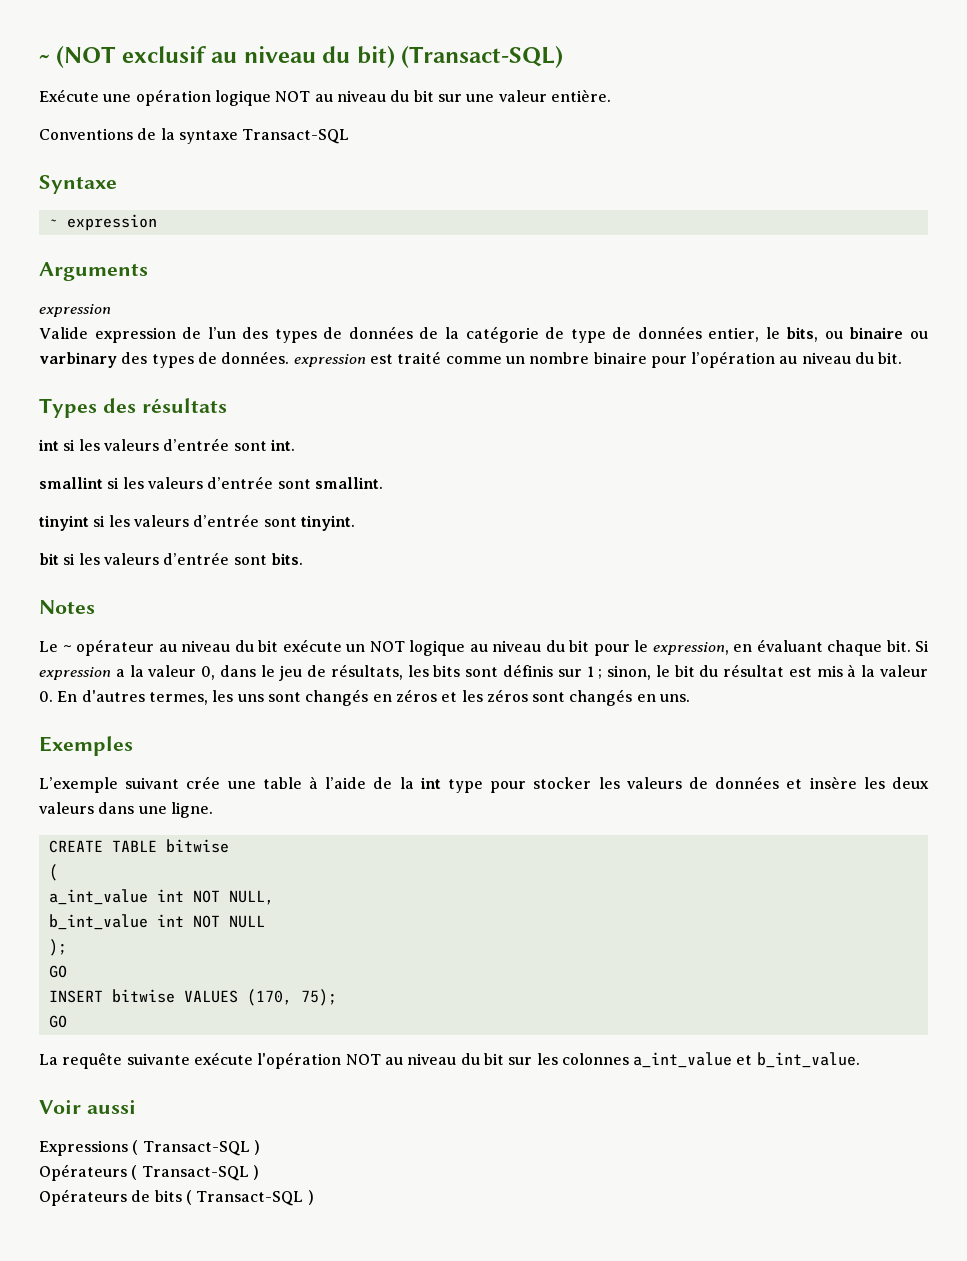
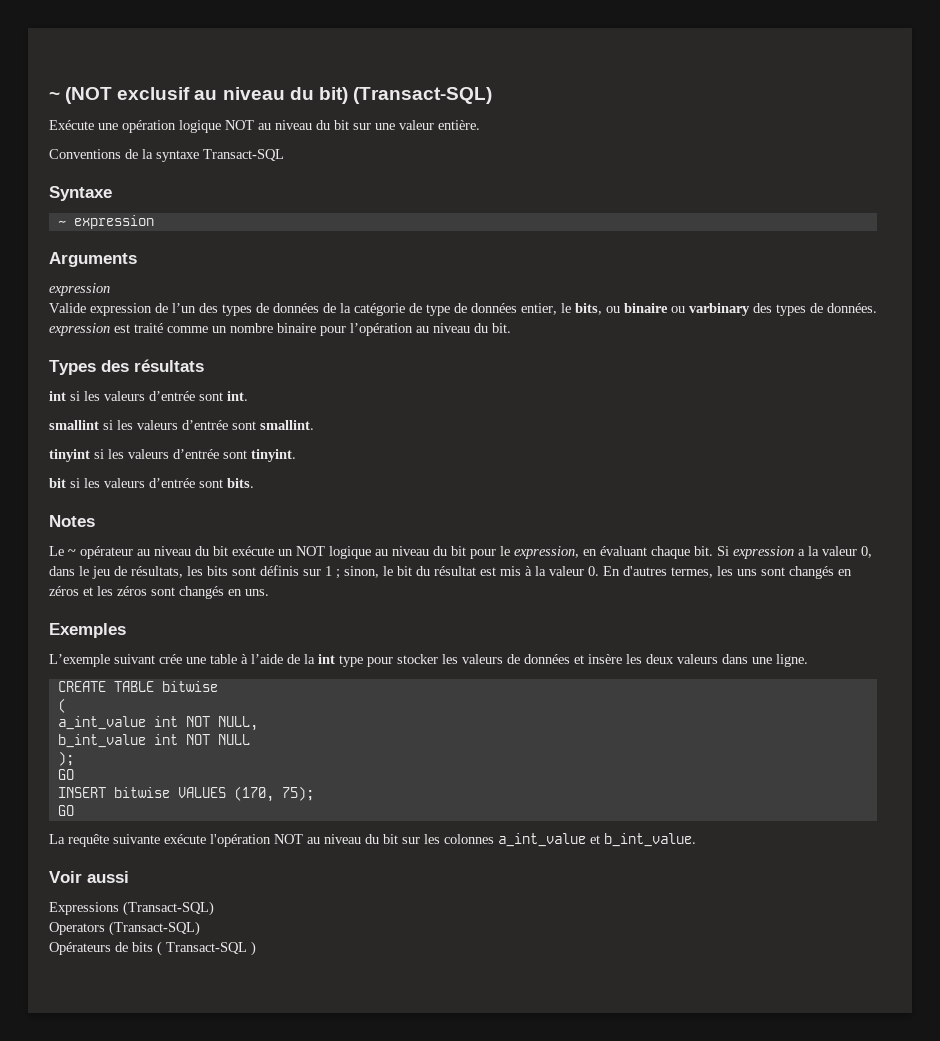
[132,1140,260,1156] [39,1164,259,1181] ( Transact-SQL ) // Opérateurs ( Transact-SQL ) -> [123,901,214,916] [49,921,200,936] (Transact-SQL) // Operators (Transact-SQL)

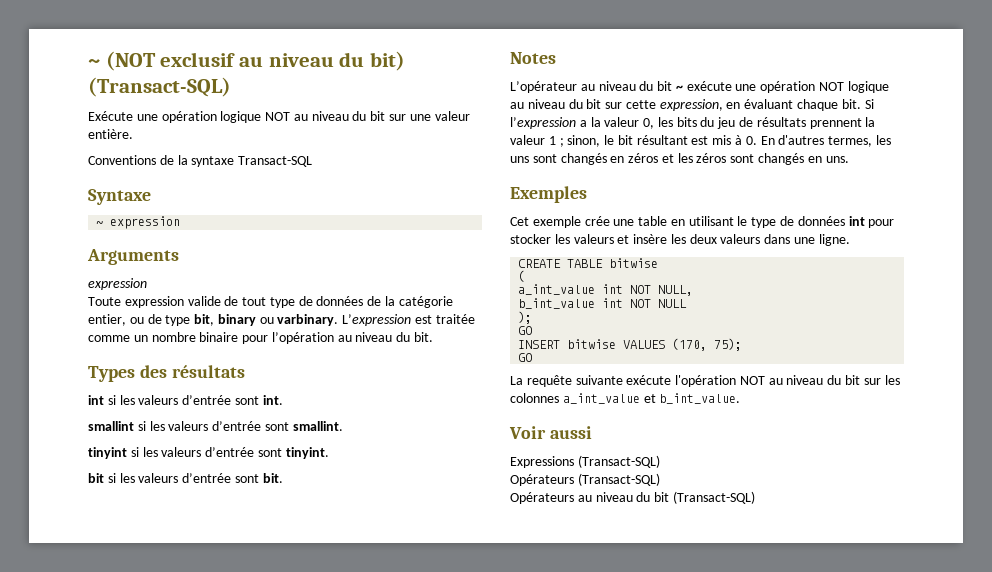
[49,303,252,316] Valide expression de l’un des types -> [88,296,295,308] Toute expression valide de tout type
[409,303,877,316] [49,323,163,336] de type de données entier, le bits, ou binaire ou varbinary des types de données. expression est traité -> [88,314,475,326] entier, ou de type bit, binary ou varbinary. L’expression est traitée
[227,478,254,488] bits. -> [262,473,283,483] bit.
[49,546,293,559] Le ~ opérateur au niveau du bit exécute un -> [510,81,816,93] L’opérateur au niveau du bit ~ exécute une opération
[470,546,510,559] pour le -> [605,100,656,109] sur cette
[733,546,794,559] expression -> [510,117,576,129] l’expression
[49,565,321,579] dans le jeu de résultats, les bits sont définis sur -> [657,117,876,129] [510,135,545,145] les bits du jeu de résultats prennent la valeur
[416,566,476,576] du résultat -> [636,135,688,145] résultant
[535,566,584,576] la valeur -> (743, 140) none
[49,654,155,667] L’exemple suivant -> [510,216,581,228] Cet exemple
[241,654,363,667] à l’aide de la int type -> [670,216,865,228] en utilisant le type de données int
[507,654,570,664] de données -> (614, 239) none
[49,921,200,936] [49,941,256,956] Operators (Transact-SQL) // Opérateurs de bits ( Transact-SQL ) -> [510,473,660,486] [510,491,755,504] Opérateurs (Transact-SQL) // Opérateurs au niveau du bit (Transact-SQL)

